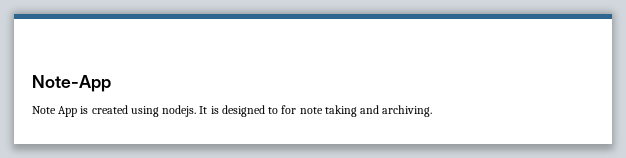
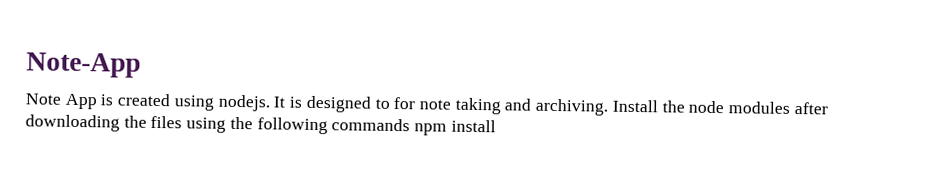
(433, 111) none -> [611,99,828,115] [25,114,496,136] Install the node modules after downloading the files using the following commands npm install

